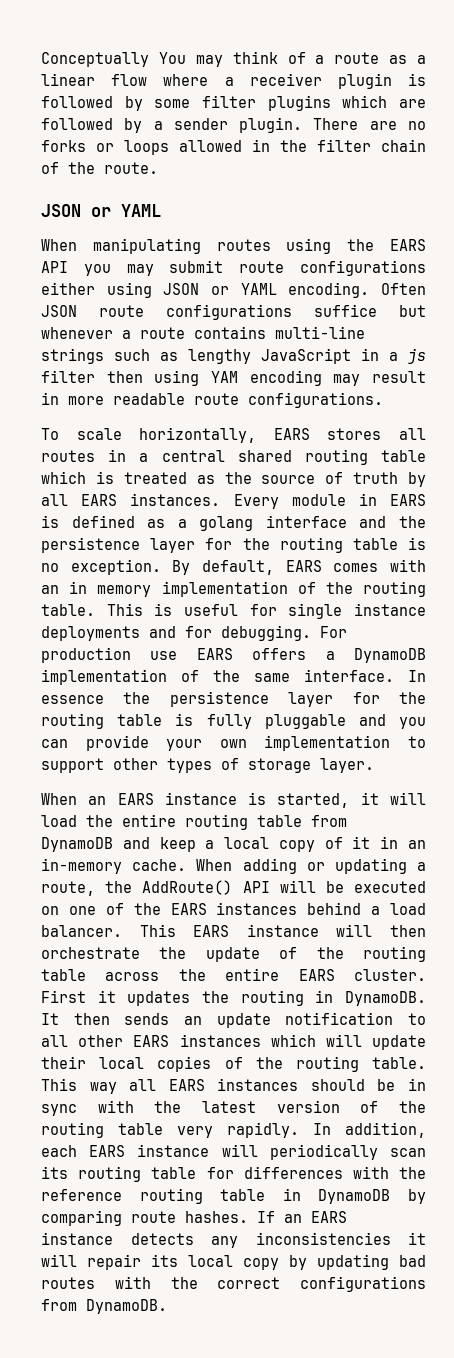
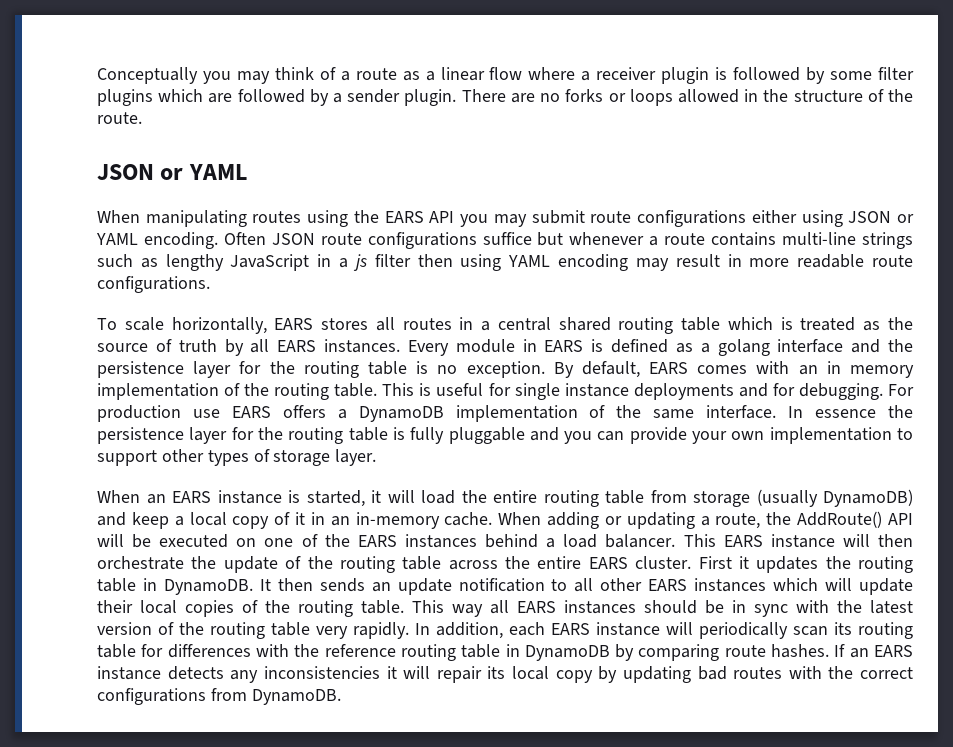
[158,52,186,64] You -> [202,71,231,84] you
[317,139,426,152] filter chain -> [793,90,863,102] structure
[211,371,238,383] YAM -> [508,255,551,267] YAML
[41,837,113,852] DynamoDB -> [693,489,913,507] storage (usually DynamoDB)
(304, 998) none -> [97,578,136,592] table

